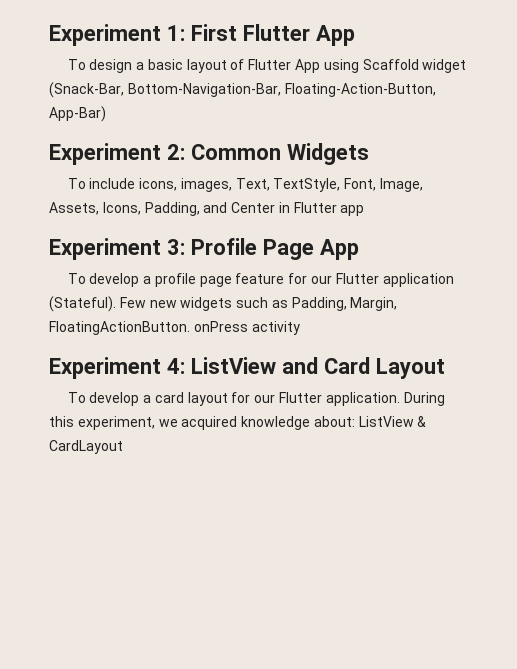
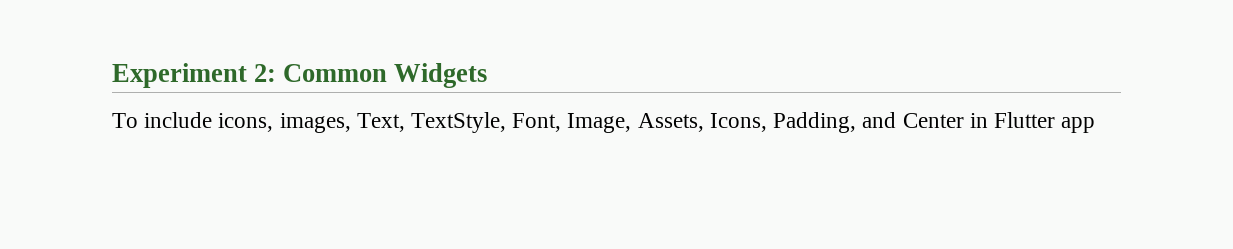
[49,24,355,46] [67,59,467,73] [49,82,436,98] [49,106,106,122] [49,143,161,165] Experiment 1: First Flutter App // To design a basic layout of Flutter App using Scaffold widget (Snack-Bar, Bottom-Navigation-Bar, Floating-Action-Button, App-Bar) // Experiment -> [112,63,247,88] Experiment
[49,238,359,260] [67,273,454,287] [49,296,398,312] [49,321,300,335] [49,357,445,379] [67,392,445,406] [49,416,427,430] [49,440,123,454] // Experiment 3: Profile Page App // To develop a profile page feature for our Flutter application (Stateful). Few new widgets such as Padding, Margin, FloatingActionButton. onPress activity // Experiment 4: ListView and Card Layout // To develop a card layout for our Flutter application. During this experiment, we acquired knowledge about: ListView & CardLayout -> (1096, 125) none

